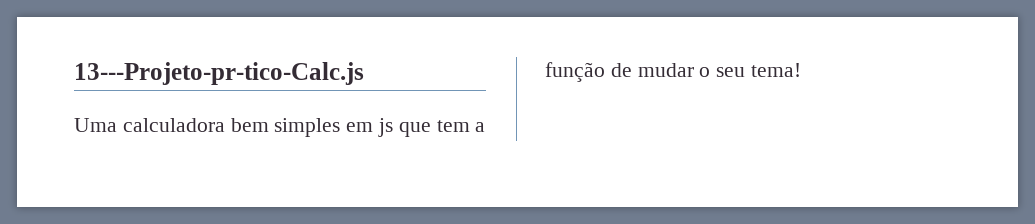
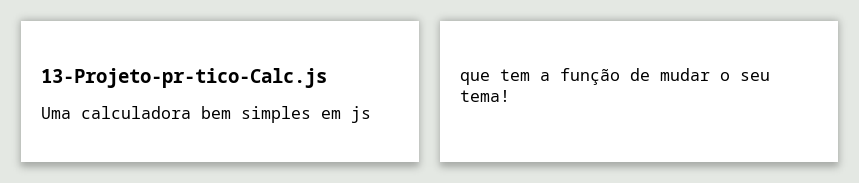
[74,62,364,85] 13---Projeto-pr-tico-Calc.js -> [41,68,327,88] 13-Projeto-pr-tico-Calc.js

